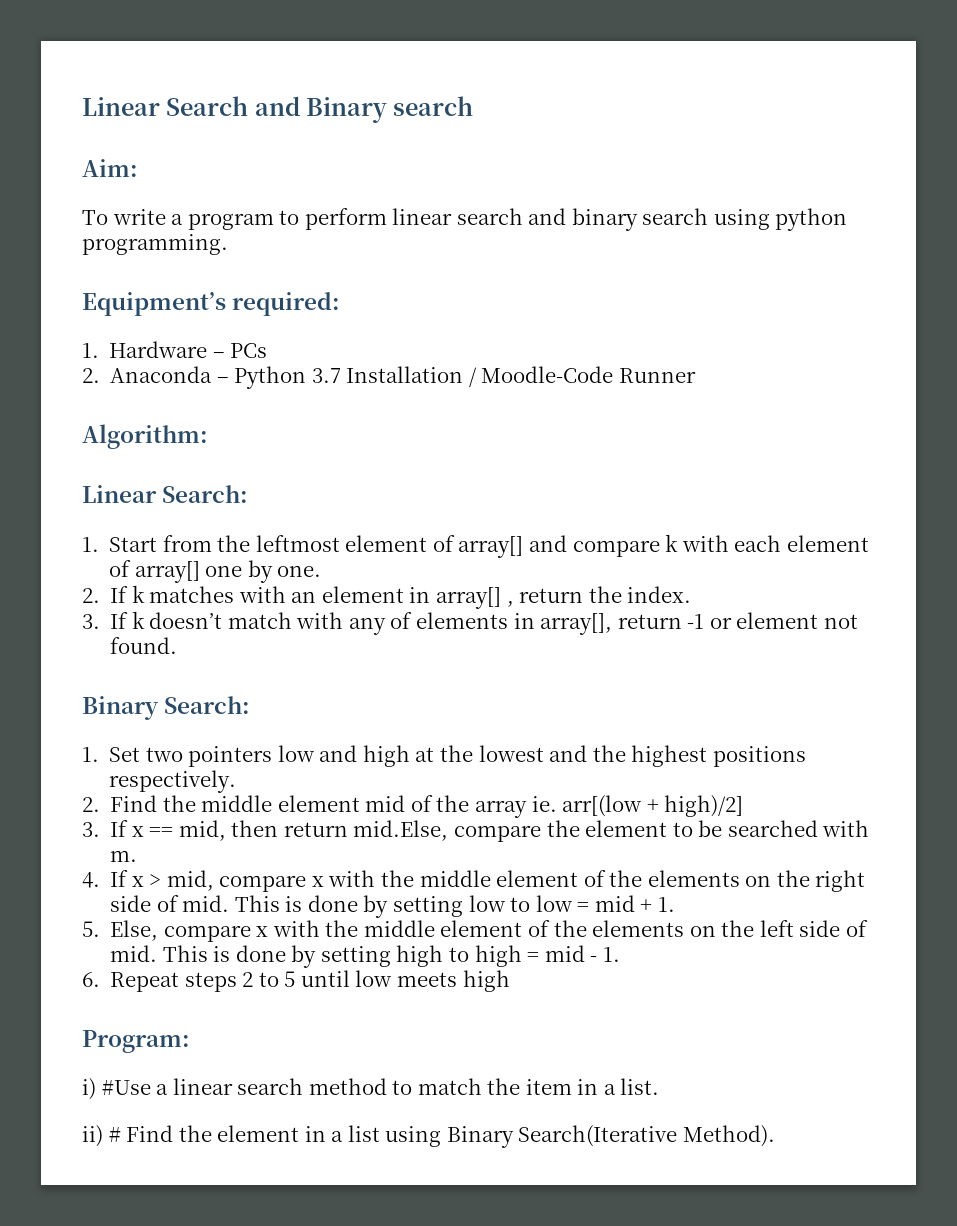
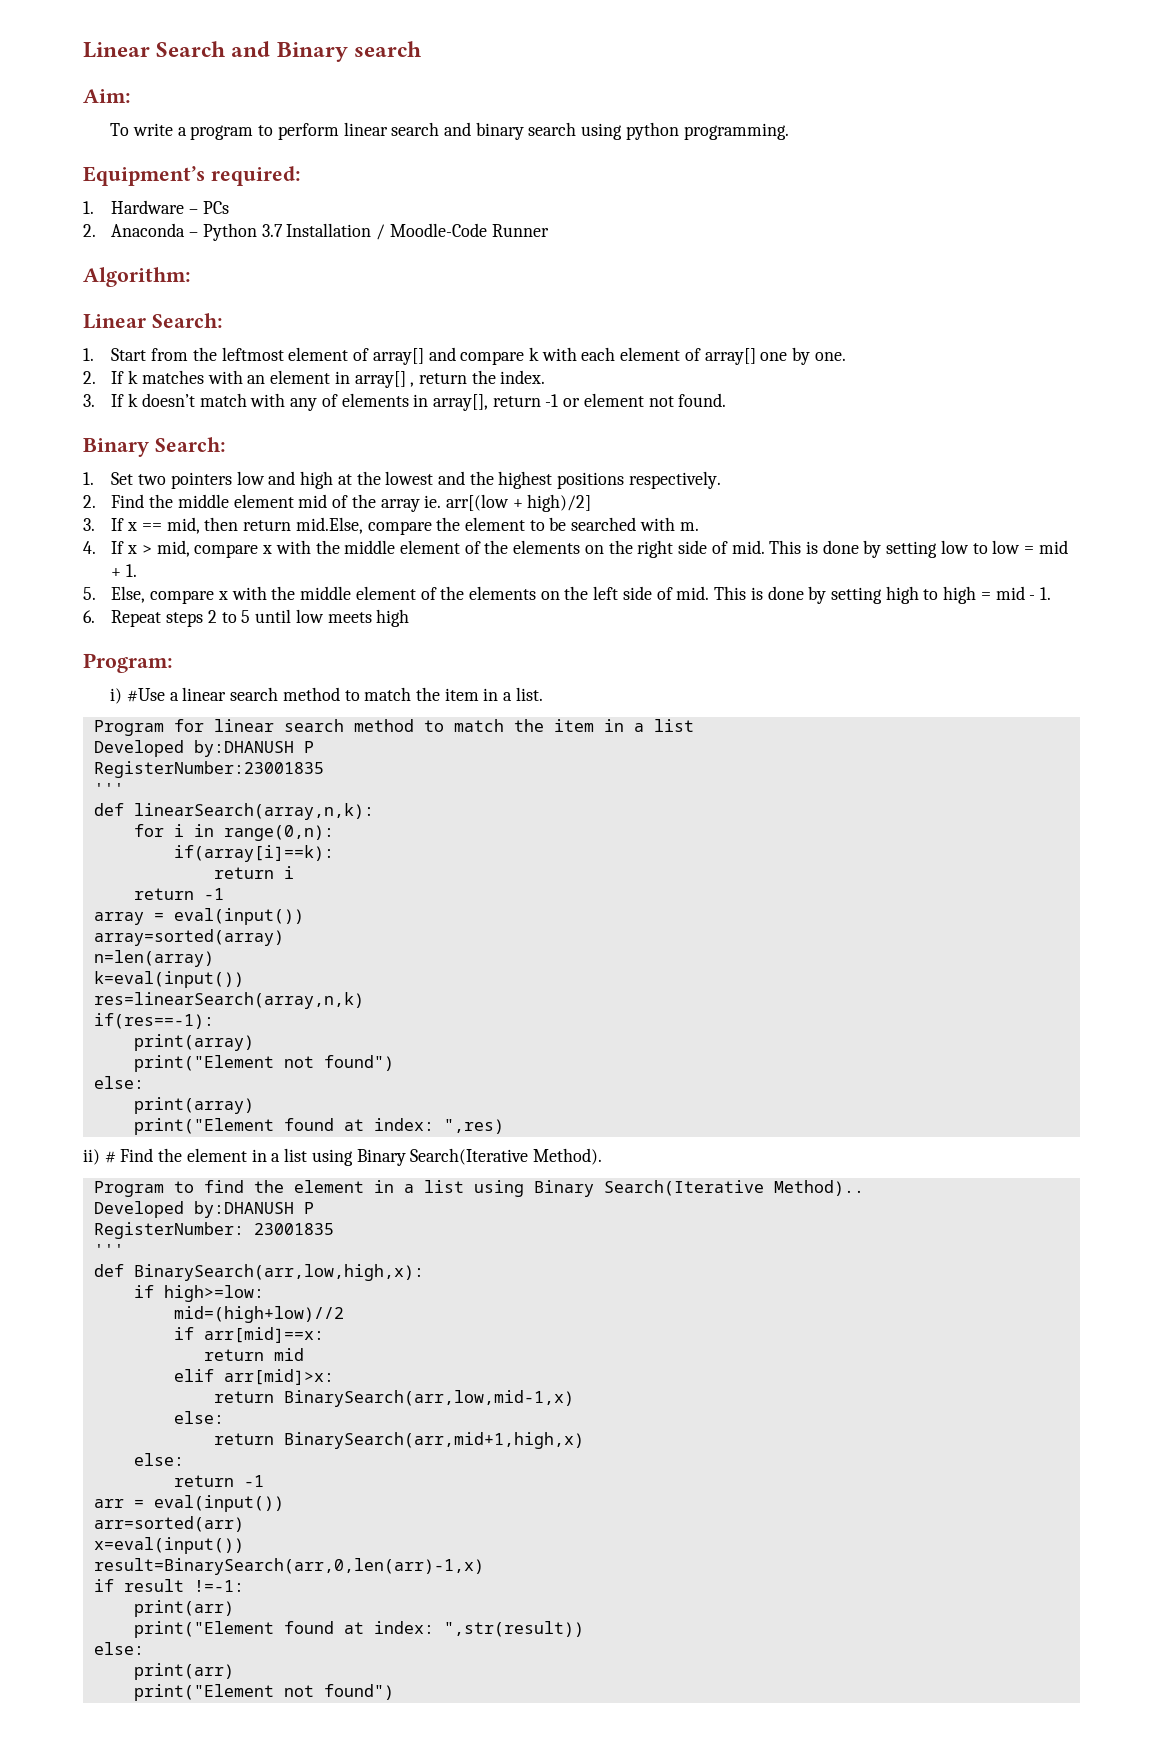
(660, 1086) none -> [93,719,694,736] [93,740,314,757] [93,761,324,778] [93,783,124,795] [93,803,374,820] [133,824,334,841] [173,845,334,862] [213,866,294,879] [133,888,224,900] [93,908,304,925] [93,929,284,946] [93,950,214,967] [93,971,244,988] [93,992,364,1009] [93,1013,214,1029] [133,1034,254,1051] [133,1055,394,1072] [93,1076,144,1089] [133,1097,254,1114] [133,1118,504,1135] // Program for linear search method to match the item in a list // Developed by:DHANUSH P // RegisterNumber:23001835 // ''' // def linearSearch(array,n,k): // for i in range(0,n): // if(array[i]==k): // return i // return -1 // array = eval(input()) // array=sorted(array) // n=len(array) // k=eval(input()) // res=linearSearch(array,n,k) // if(res==-1): // print(array) // print("Element not found") // else: // print(array) // print("Element found at index: ",res)
(775, 1136) none -> [93,1180,864,1197] [93,1201,314,1218] [93,1222,334,1239] [93,1244,124,1256] [93,1264,424,1281] [133,1285,264,1302] [173,1306,344,1323] [173,1327,324,1343] [203,1348,304,1361] [173,1369,334,1385] [213,1390,574,1407] [173,1411,224,1424] [213,1432,584,1449] [133,1453,184,1466] [173,1475,264,1487] [93,1495,284,1512] [93,1516,244,1532] [93,1537,244,1554] [93,1558,484,1575] [93,1579,244,1592] [133,1600,234,1617] [133,1621,584,1638] [93,1642,144,1655] [133,1663,234,1680] [133,1684,394,1701] // Program to find the element in a list using Binary Search(Iterative Method).. // Developed by:DHANUSH P // RegisterNumber: 23001835 // ''' // def BinarySearch(arr,low,high,x): // if high>=low: // mid=(high+low)//2 // if arr[mid]==x: // return mid // elif arr[mid]>x: // return BinarySearch(arr,low,mid-1,x) // else: // return BinarySearch(arr,mid+1,high,x) // else: // return -1 // arr = eval(input()) // arr=sorted(arr) // x=eval(input()) // result=BinarySearch(arr,0,len(arr)-1,x) // if result !=-1: // print(arr) // print("Element found at index: ",str(result)) // else: // print(arr) // print("Element not found")

